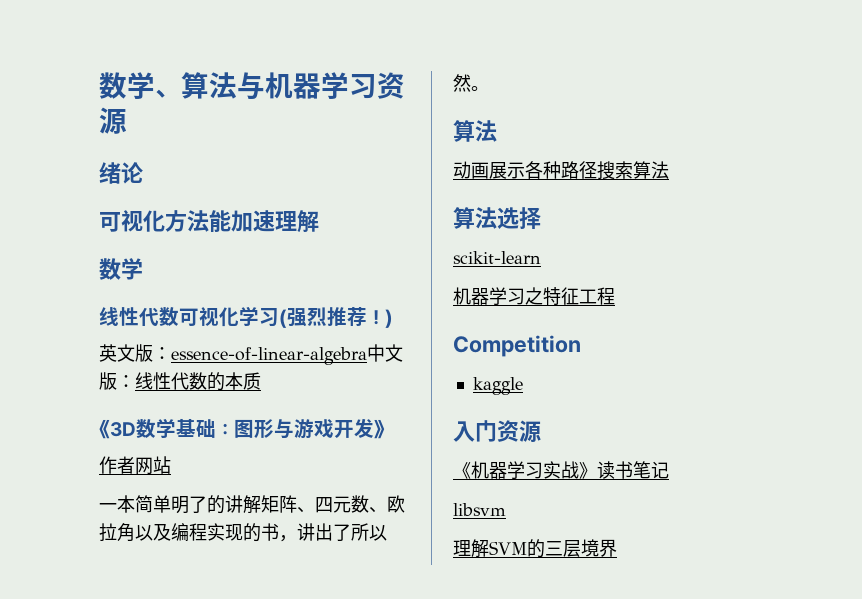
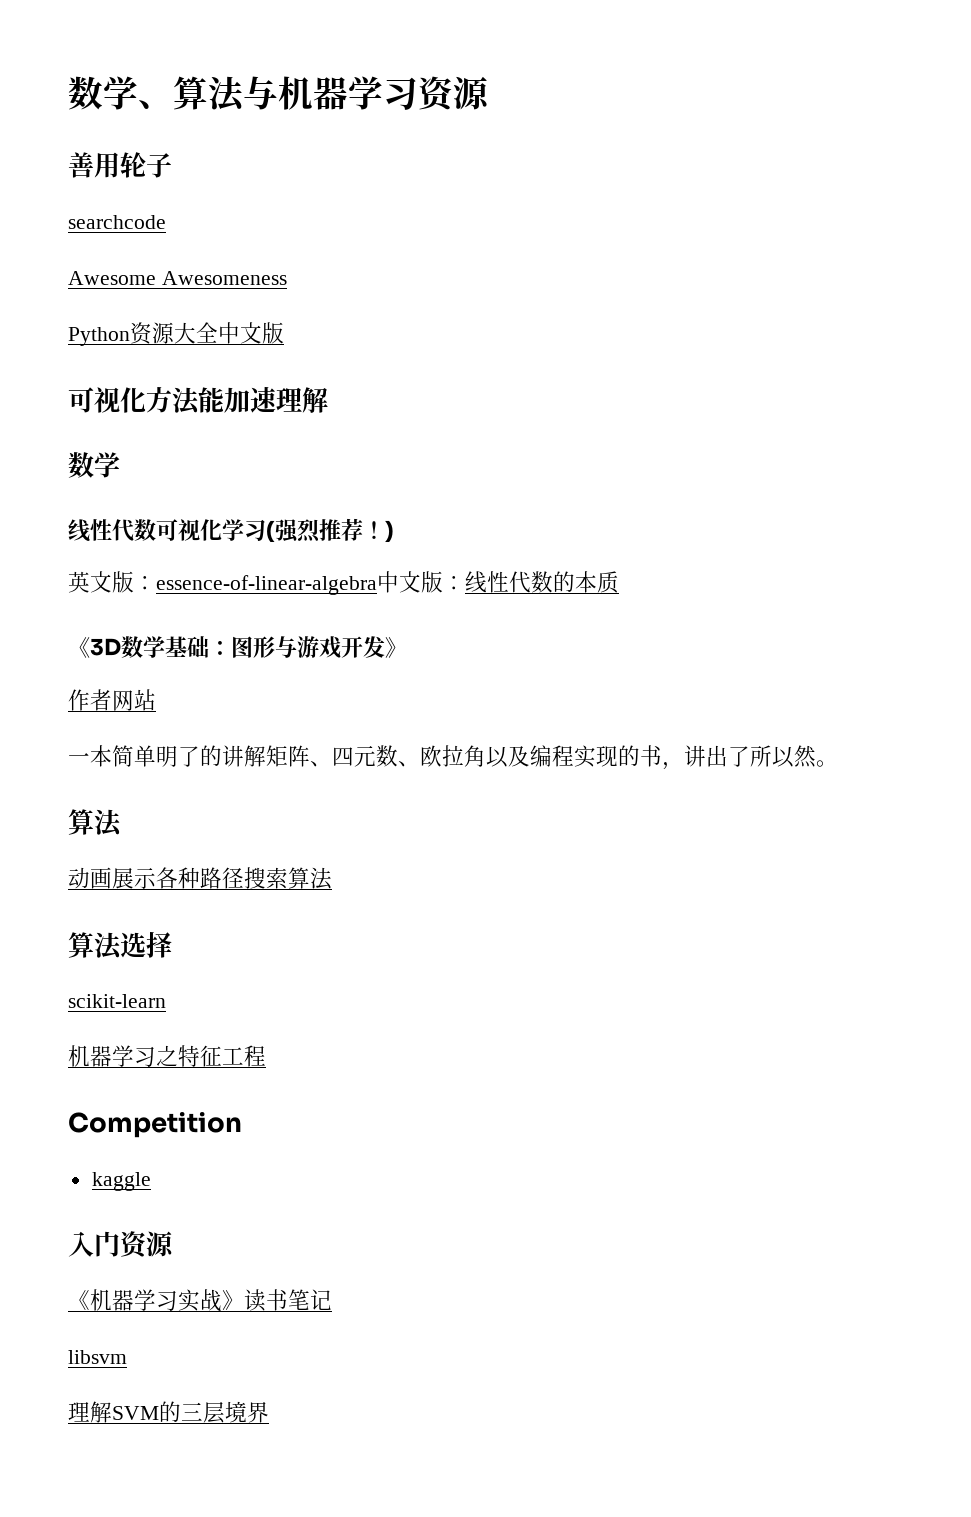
[99,162,143,184] 绪论 -> [68,152,172,178] [68,215,166,229] [68,271,287,285] [68,322,284,346] 善用轮子 // searchcode // Awesome Awesomeness // Python资源大全中文版

